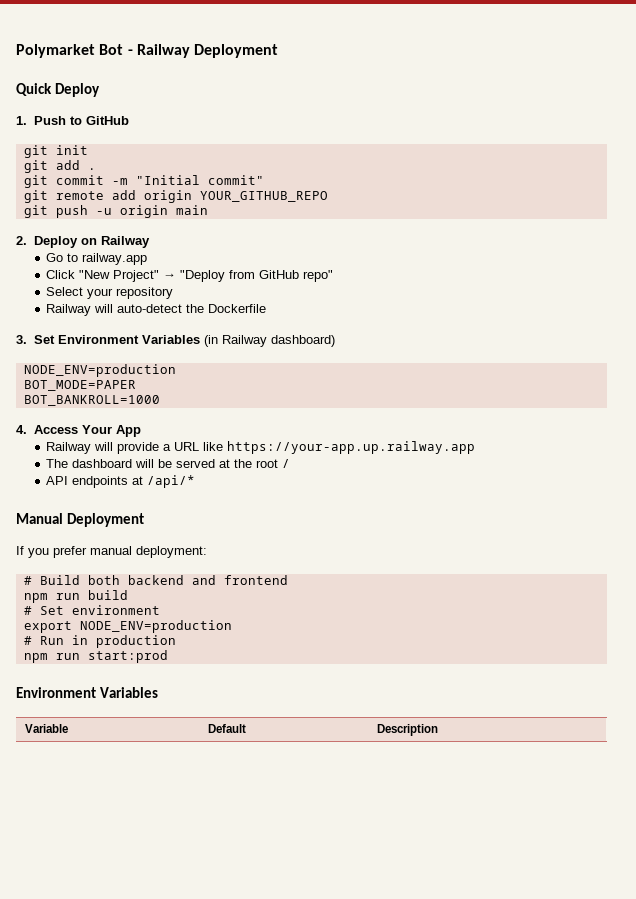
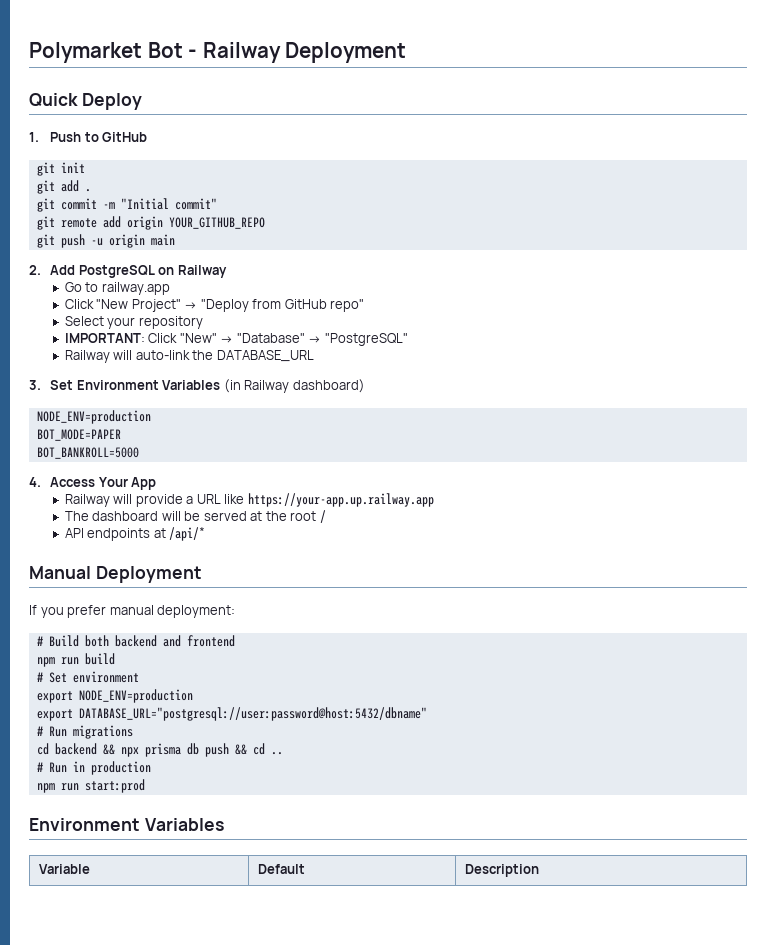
[33,236,78,248] Deploy -> [50,265,155,278] Add PostgreSQL
[46,304,267,316] // Railway will auto-detect the Dockerfile -> [64,333,408,346] [64,350,314,363] // IMPORTANT: Click "New" → "Database" → "PostgreSQL" // Railway will auto-link the DATABASE_URL
[23,395,160,406] BOT_BANKROLL=1000 -> [36,447,139,459] BOT_BANKROLL=5000
(232, 626) none -> [36,707,427,721] [36,725,133,739] [36,743,283,757] // export DATABASE_URL="postgresql://user:password@host:5432/dbname" // # Run migrations // cd backend && npx prisma db push && cd ..

